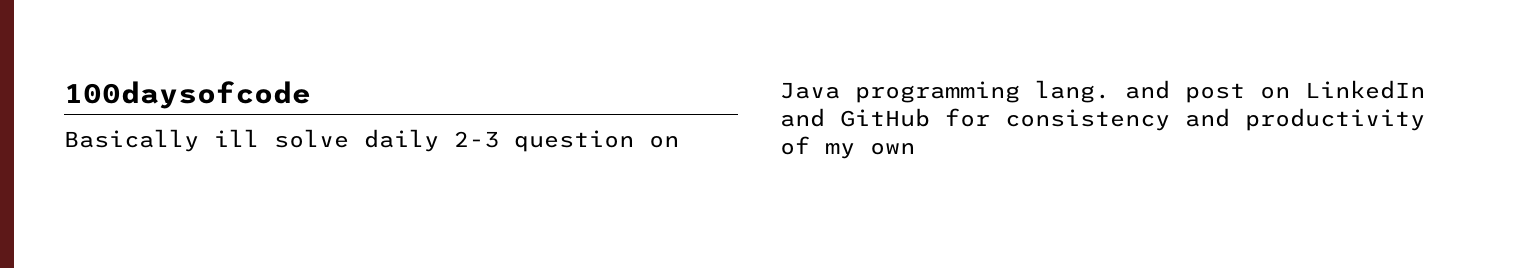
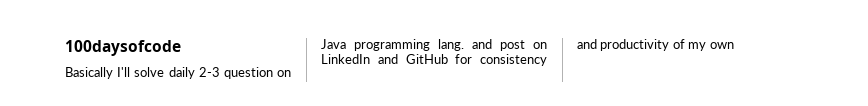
[214,129,259,147] ill -> [117,67,131,77] I'll

